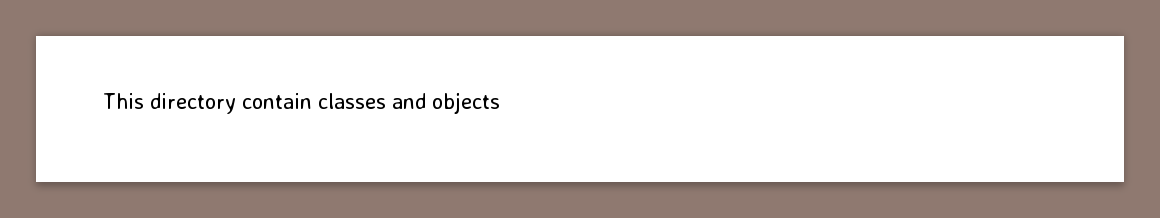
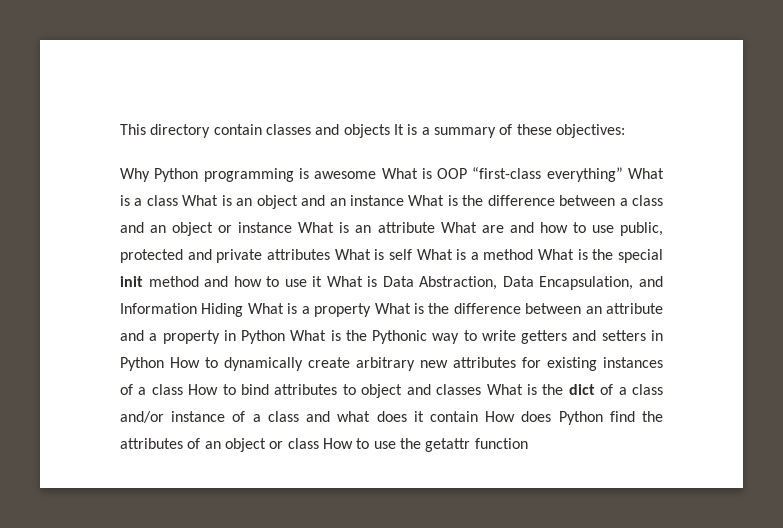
(500, 103) none -> [393,124,625,138] [120,167,665,182] [120,195,663,209] [120,222,663,236] [120,249,664,263] [120,276,664,290] [120,303,663,317] [120,330,663,344] [120,357,663,371] [120,384,664,398] [120,411,663,425] [120,438,528,452] It is a summary of these objectives: // Why Python programming is awesome What is OOP “first-class everything” What is a class What is an object and an instance What is the difference between a class and an object or instance What is an attribute What are and how to use public, protected and private attributes What is self What is a method What is the special init method and how to use it What is Data Abstraction, Data Encapsulation, and Information Hiding What is a property What is the difference between an attribute and a property in Python What is the Pythonic way to write getters and setters in Python How to dynamically create arbitrary new attributes for existing instances of a class How to bind attributes to object and classes What is the dict of a class and/or instance of a class and what does it contain How does Python find the attributes of an object or class How to use the getattr function

